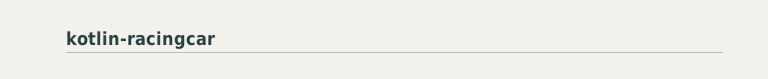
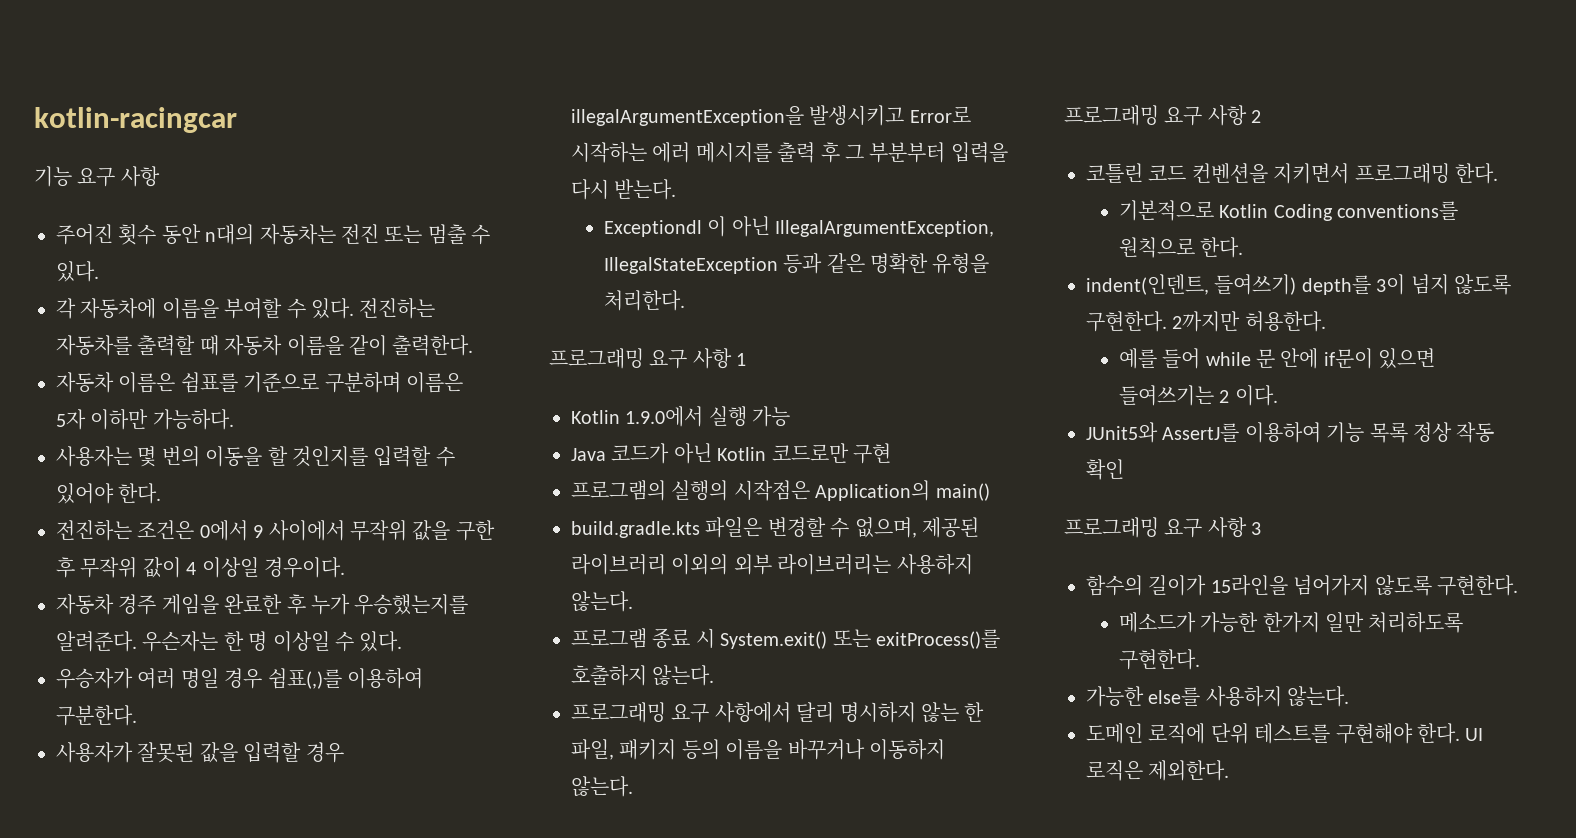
(215, 40) none -> [34,166,160,187] [56,224,491,245] [56,261,99,282] [56,298,436,319] [56,335,474,356] [56,372,463,393] [56,409,234,430] [56,446,455,467] [56,483,162,504] [56,520,495,541] [56,557,345,578] [56,594,469,615] [56,631,403,652] [56,668,423,689] [56,705,137,726] [56,742,344,763] [571,105,971,126] [571,142,1008,163] [571,179,677,200] [603,216,995,237] [603,253,990,274] [603,290,685,311] [549,348,747,369] [571,406,791,427] [571,443,891,464] [571,480,990,501] [571,517,979,538] [571,554,973,575] [571,591,633,612] [571,628,1000,649] [571,665,715,686] [571,702,985,723] [571,739,945,760] [571,776,633,797] [1064,105,1262,126] [1086,163,1498,184] [1118,200,1459,221] [1118,237,1244,258] [1086,274,1511,295] [1086,311,1326,332] [1118,348,1436,369] [1118,385,1278,406] [1086,422,1495,443] [1086,459,1124,480] [1064,517,1262,538] [1086,575,1518,596] [1118,612,1464,633] [1118,649,1200,670] [1086,686,1350,707] [1086,723,1484,744] [1086,760,1230,781] // 기능 요구 사항 // 주어진 횟수 동안 n대의 자동차는 전진 또는 멈출 수 있다. // 각 자동차에 이름을 부여할 수 있다. 전진하는 자동차를 출력할 때 자동차 이름을 같이 출력한다. // 자동차 이름은 쉼표를 기준으로 구분하며 이름은 5자 이하만 가능하다. // 사용자는 몇 번의 이동을 할 것인지를 입력할 수 있어야 한다. // 전진하는 조건은 0에서 9 사이에서 무작위 값을 구한 후 무작위 값이 4 이상일 경우이다. // 자동차 경주 게임을 완료한 후 누가 우승했는지를 알려준다. 우슨자는 한 명 이상일 수 있다. // 우승자가 여러 명일 경우 쉼표(,)를 이용하여 구분한다. // 사용자가 잘못된 값을 입력할 경우 illegalArgumentException을 발생시키고 Error로 시작하는 에러 메시지를 출력 후 그 부분부터 입력을 다시 받는다. // Exceptiondl 이 아닌 IllegalArgumentException, IllegalStateException 등과 같은 명확한 유형을 처리한다. // 프로그래밍 요구 사항 1 // Kotlin 1.9.0에서 실행 가능 // Java 코드가 아닌 Kotlin 코드로만 구현 // 프로그램의 실행의 시작점은 Application의 main() // build.gradle.kts 파일은 변경할 수 없으며, 제공된 라이브러리 이외의 외부 라이브러리는 사용하지 않는다. // 프로그램 종료 시 System.exit() 또는 exitProcess()를 호출하지 않는다. // 프로그래밍 요구 사항에서 달리 명시하지 않는 한 파일, 패키지 등의 이름을 바꾸거나 이동하지 않는다. // 프로그래밍 요구 사항 2 // 코틀린 코드 컨벤션을 지키면서 프로그래밍 한다. // 기본적으로 Kotlin Coding conventions를 원칙으로 한다. // indent(인덴트, 들여쓰기) depth를 3이 넘지 않도록 구현한다. 2까지만 허용한다. // 예를 들어 while 문 안에 if문이 있으면 들여쓰기는 2 이다. // JUnit5와 AssertJ를 이용하여 기능 목록 정상 작동 확인 // 프로그래밍 요구 사항 3 // 함수의 길이가 15라인을 넘어가지 않도록 구현한다. // 메소드가 가능한 한가지 일만 처리하도록 구현한다. // 가능한 else를 사용하지 않는다. // 도메인 로직에 단위 테스트를 구현해야 한다. UI 로직은 제외한다.

